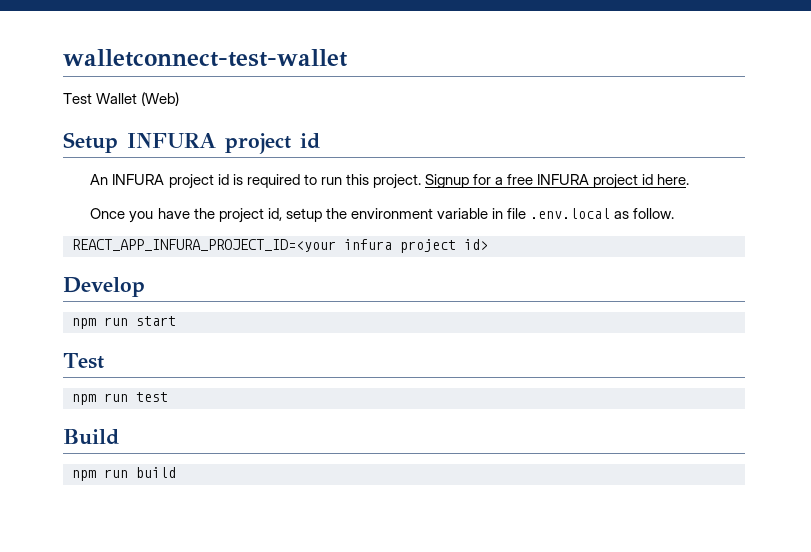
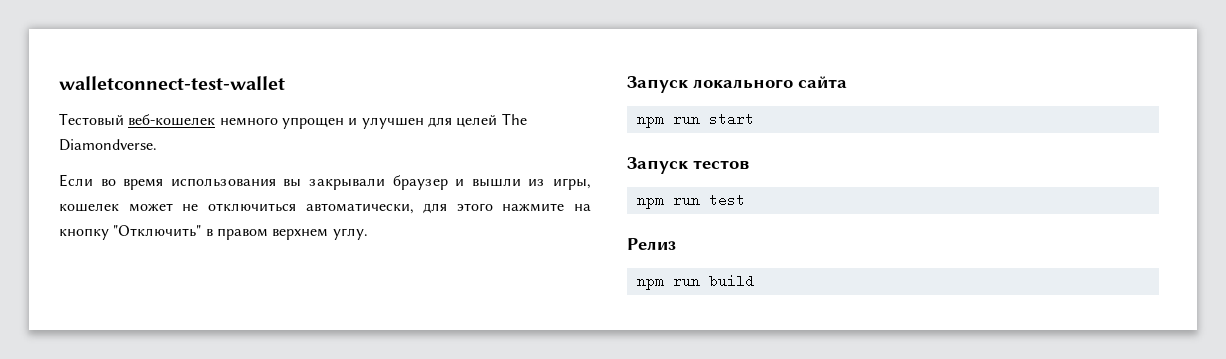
[63,92,180,106] [63,132,320,154] [90,174,690,189] [90,208,675,223] [72,239,488,253] [63,277,145,297] Test Wallet (Web) // Setup INFURA project id // An INFURA project id is required to run this project. Signup for a free INFURA project id here. // Once you have the project id, setup the environment variable in file .env.local as follow. // REACT_APP_INFURA_PROJECT_ID=<your infura project id> // Develop -> [59,113,527,129] [59,139,157,151] [59,174,592,190] [59,203,591,214] [59,225,368,240] [627,76,847,93] Тестовый веб-кошелек немного упрощен и улучшен для целей The Diamondverse. // Если во время использования вы закрывали браузер и вышли из игры, кошелек может не отключиться автоматически, для этого нажмите на кнопку "Отключить" в правом верхнем углу. // Запуск локального сайта
[63,353,104,369] Test -> [627,157,750,174] Запуск тестов
[63,429,119,445] Build -> [627,238,676,250] Релиз

